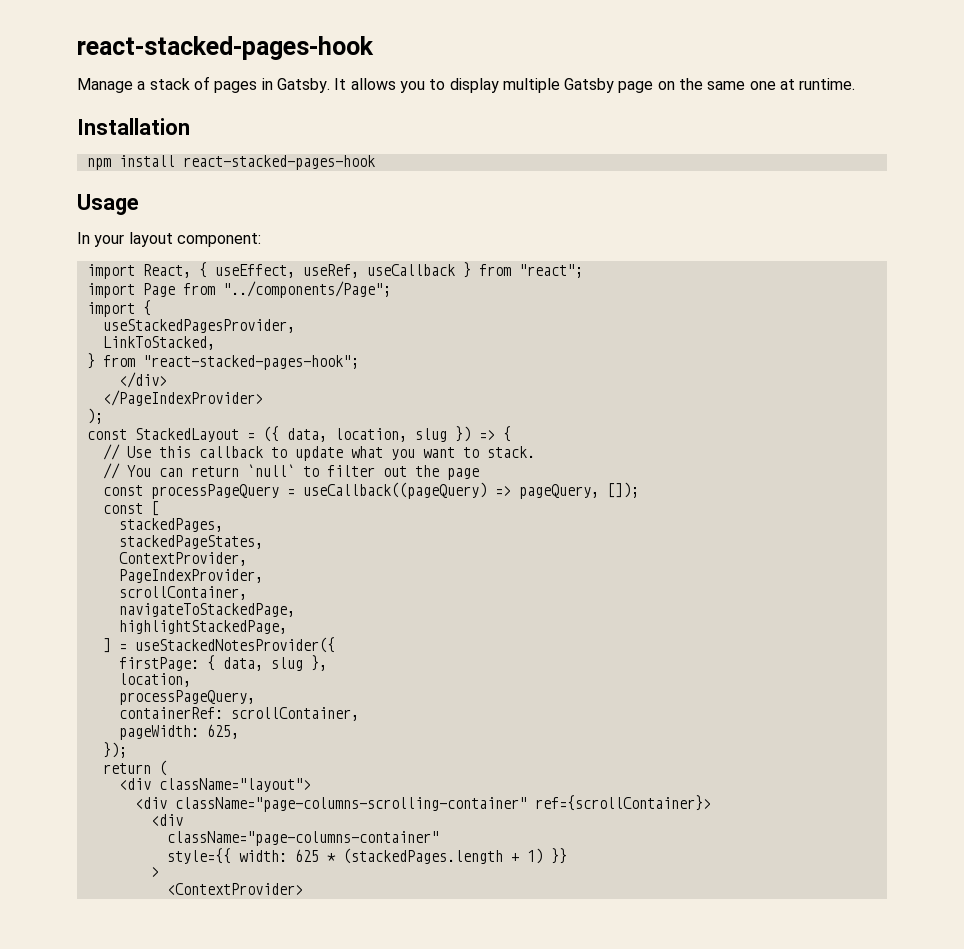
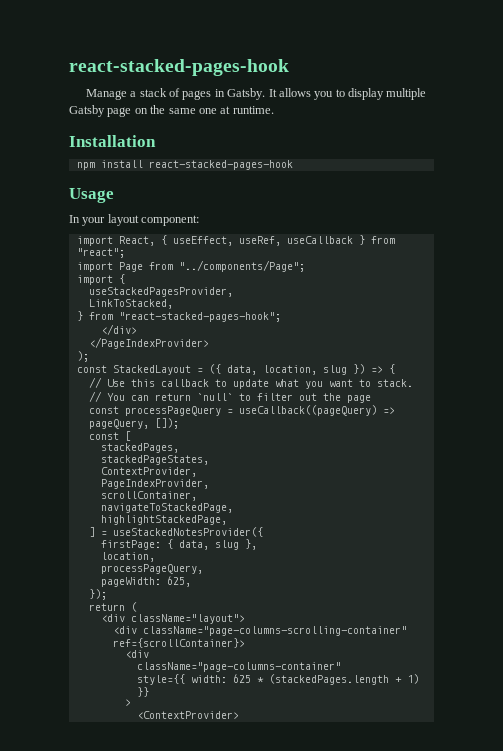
[118,707,359,721] // containerRef: scrollContainer, -> (203, 569) none

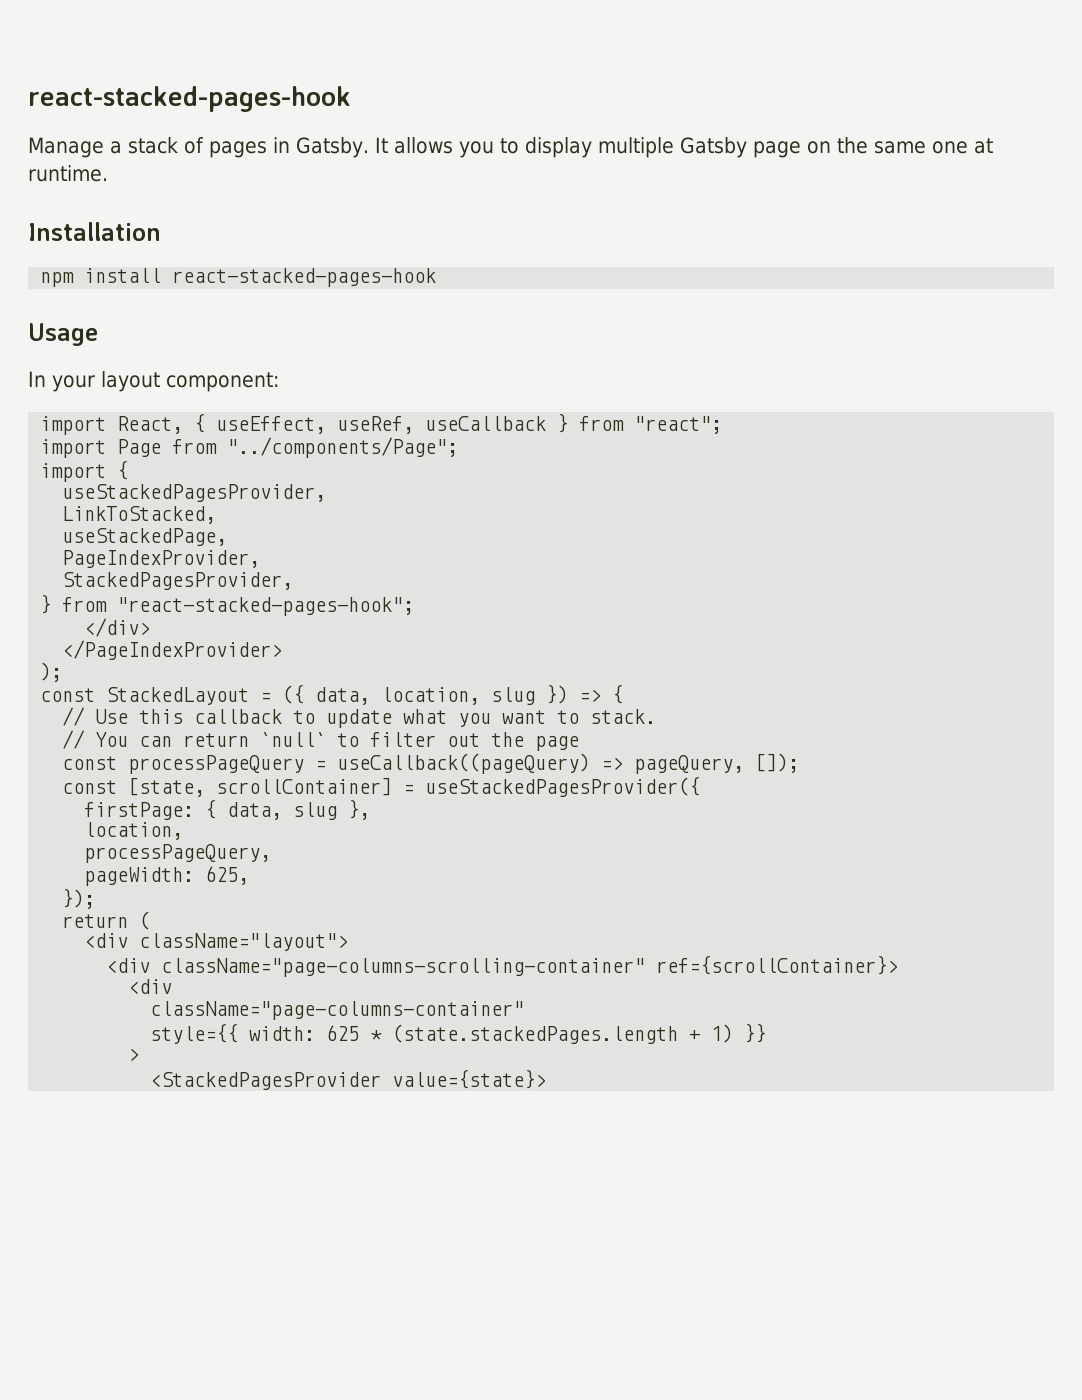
(173, 304) none -> [62,528,228,546] [62,550,261,568] [62,572,294,590] // useStackedPage, // PageIndexProvider, // StackedPagesProvider,
[124,431,131,441] [100,443,179,453] [100,455,209,465] [100,467,197,477] [100,479,209,489] [100,491,197,501] [100,503,233,513] [100,515,227,525] [88,527,263,537] [ // stackedPages, // stackedPageStates, // ContextProvider, // PageIndexProvider, // scrollContainer, // navigateToStackedPage, // highlightStackedPage, // ] = useStackedNotesProvider({ -> [128,776,701,797] [state, scrollContainer] = useStackedPagesProvider({
[268,674,389,685] (stackedPages.length -> [392,1024,679,1044] (state.stackedPages.length
[136,711,239,719] <ContextProvider> -> [150,1069,547,1090] <StackedPagesProvider value={state}>

